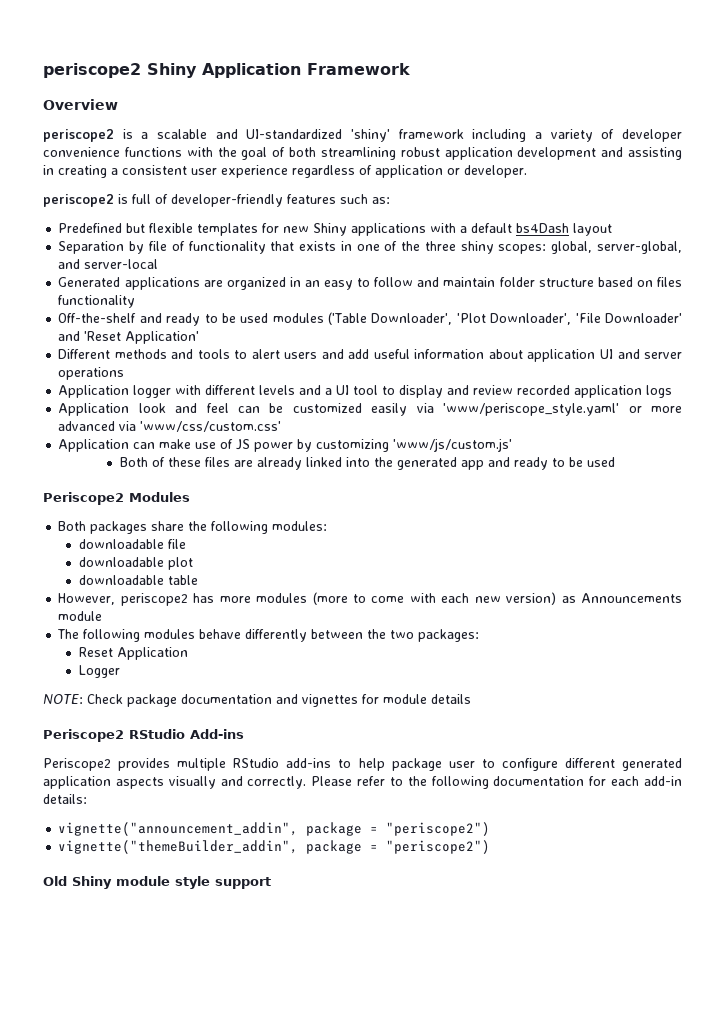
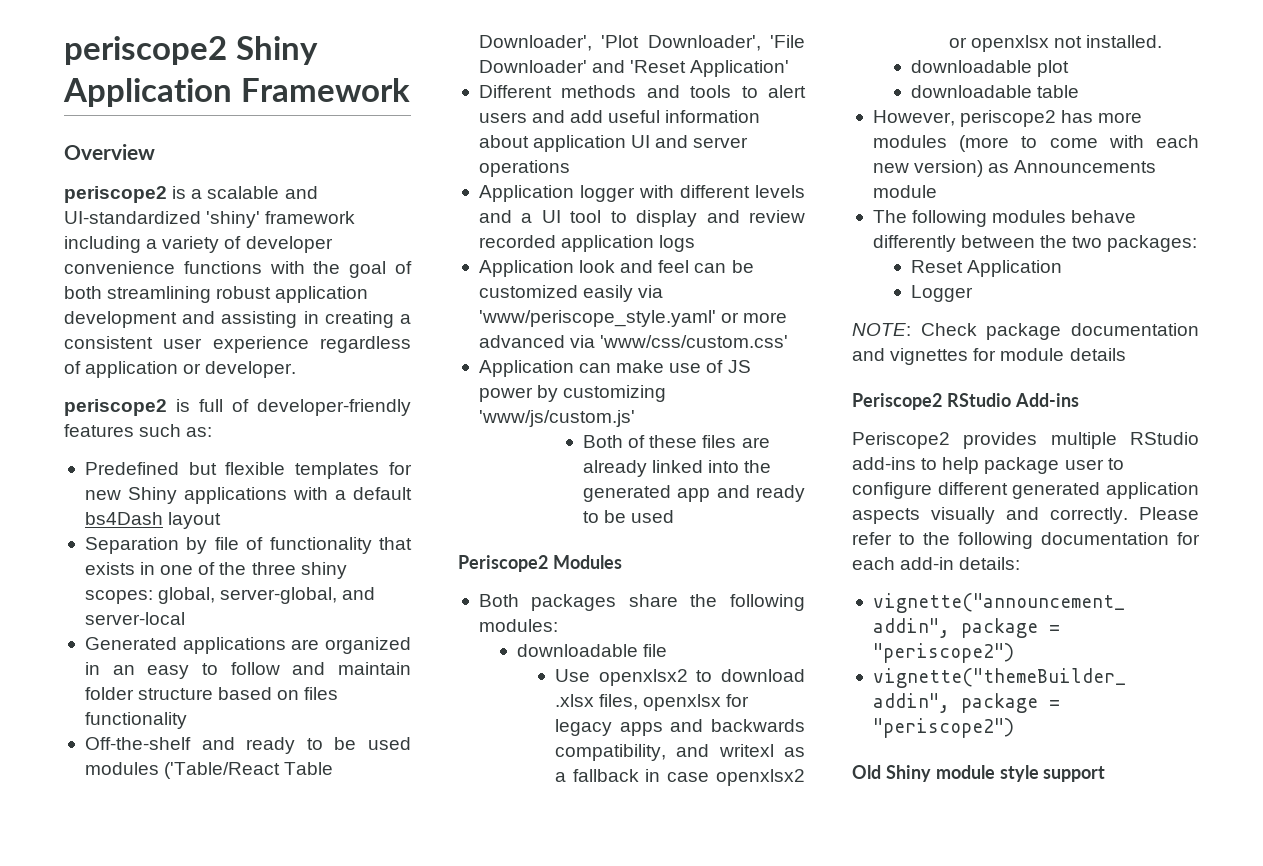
[328,312,368,325] ('Table -> [164,762,334,779] ('Table/React Table
(186, 544) none -> [554,669,805,686] [554,694,750,711] [554,719,805,736] [554,744,805,761] [554,769,805,786] [948,35,1163,52] // Use openxlsx2 to download .xlsx files, openxlsx for legacy apps and backwards compatibility, and writexl as a fallback in case openxlsx2 or openxlsx not installed.

